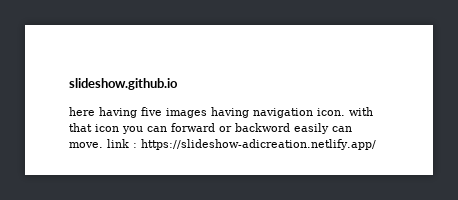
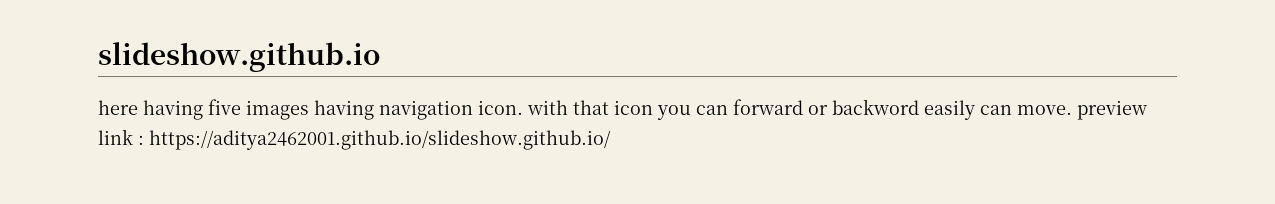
(103, 145) none -> [1077,100,1147,120] preview
[141,139,376,150] https://slideshow-adicreation.netlify.app/ -> [149,130,611,150] https://aditya2462001.github.io/slideshow.github.io/

